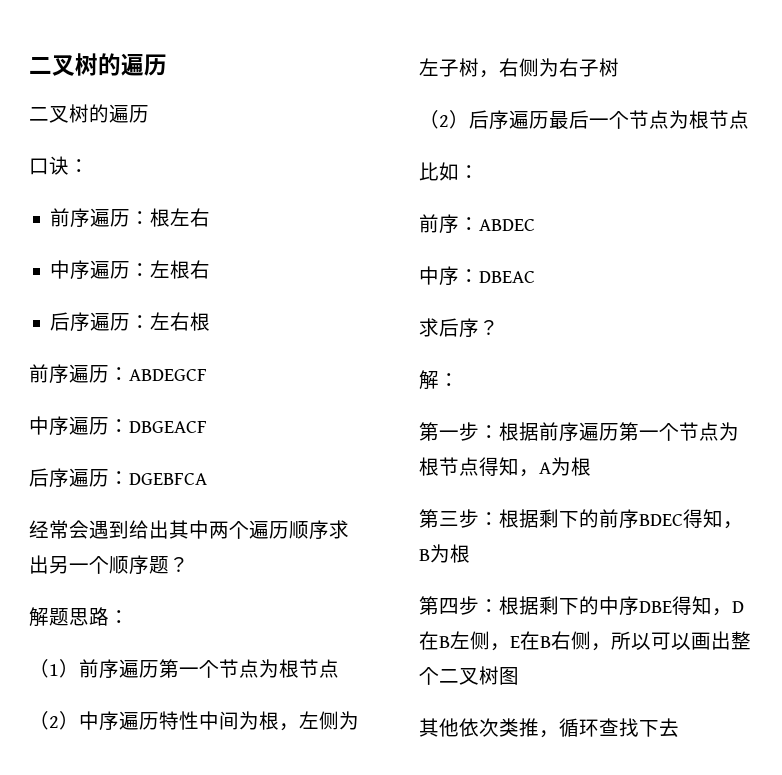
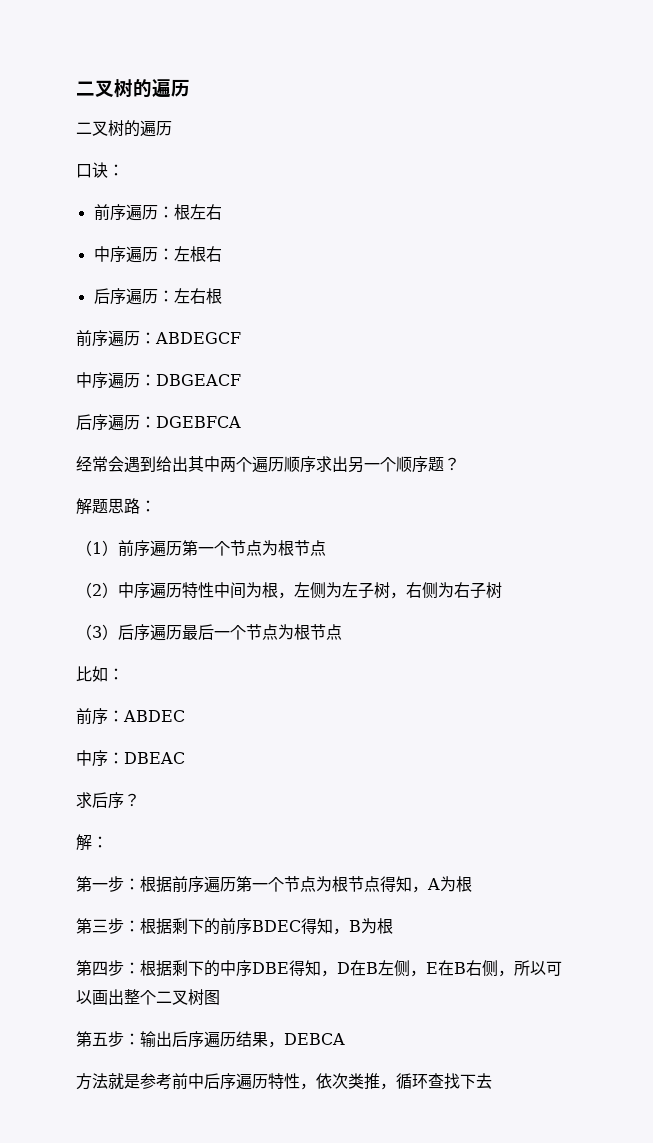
[439,115,449,127] 2 -> [92,626,102,638] 3
[419,718,459,737] 其他 -> [76,1031,345,1048] [76,1073,316,1090] 第五步：输出后序遍历结果，DEBCA // 方法就是参考前中后序遍历特性，

